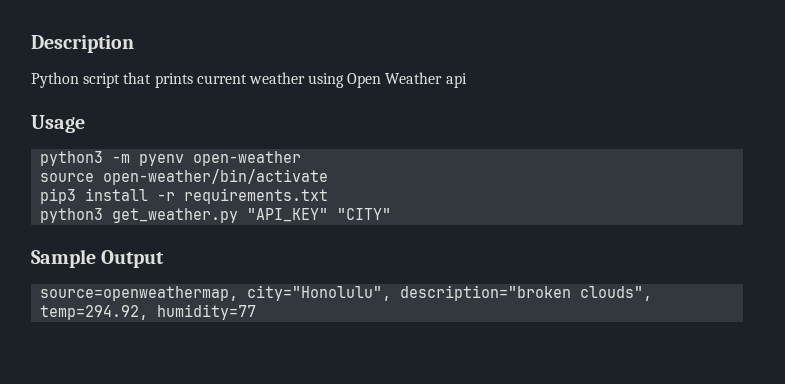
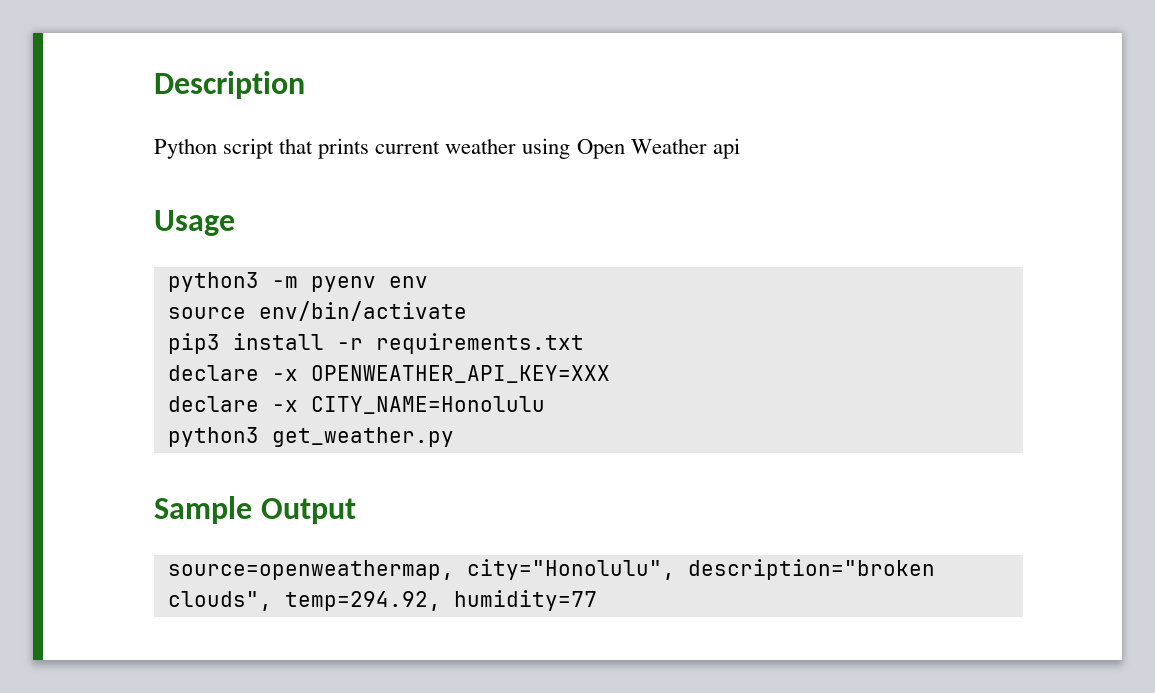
[193,151,302,166] open-weather -> [388,276,428,288] env
[103,169,329,185] open-weather/bin/activate -> [258,301,467,321] env/bin/activate
(329, 196) none -> [167,365,610,383] [167,396,545,414] // declare -x OPENWEATHER_API_KEY=XXX // declare -x CITY_NAME=Honolulu
[247,208,392,222] "API_KEY" "CITY" -> (454, 437) none

